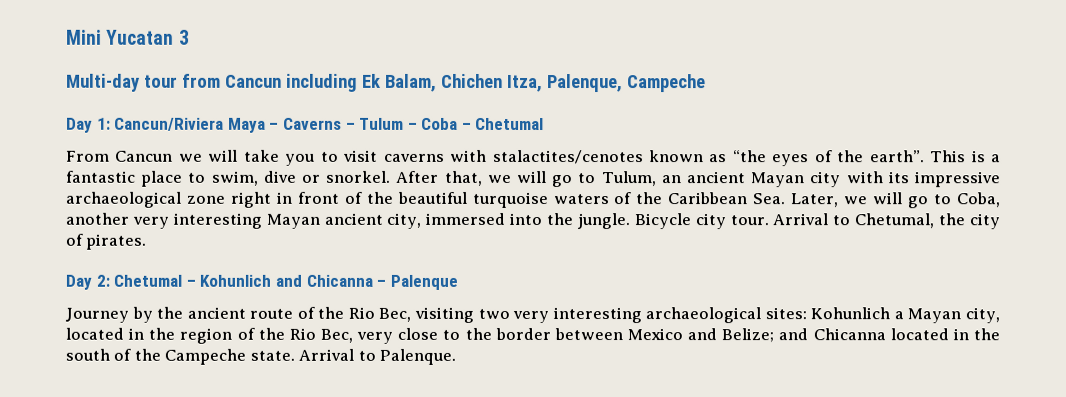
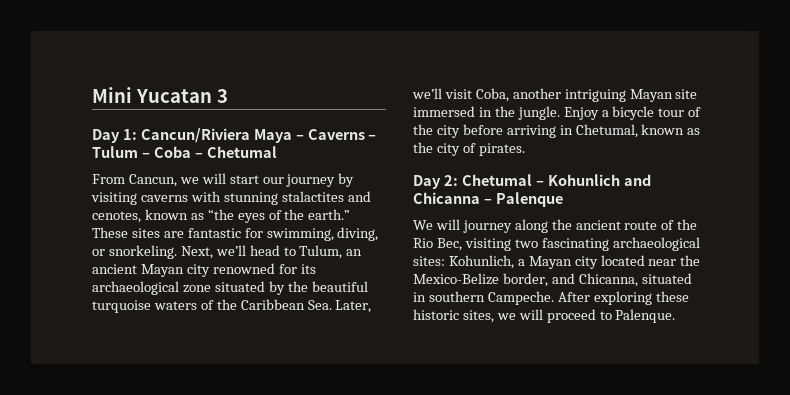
[66,73,706,93] // Multi-day tour from Cancun including Ek Balam, Chichen Itza, Palenque, Campeche -> (228, 96) none
[115,149,644,166] Cancun we will take you to visit caverns with stalactites/cenotes -> [128,173,355,187] [91,191,371,205] [92,211,141,223] Cancun, we will start our journey by visiting caverns with stunning stalactites and cenotes,
[869,150,1001,163] [66,170,574,188] earth”. This is a fantastic place to swim, dive or snorkel. After that, we will go -> [308,209,351,220] [92,227,379,241] [92,245,280,259] earth.” These sites are fantastic for swimming, diving, or snorkeling. Next, we’ll head
[846,171,1001,188] [65,191,363,208] with its impressive archaeological zone right in front of -> [212,263,316,274] [92,281,285,295] renowned for its archaeological zone situated by
[843,192,1001,209] [65,212,935,230] we will go to Coba, another very interesting Mayan ancient city, immersed into the jungle. Bicycle city tour. Arrival to Chetumal, -> [412,88,698,102] [413,106,702,120] [413,124,701,138] we’ll visit Coba, another intriguing Mayan site immersed in the jungle. Enjoy a bicycle tour of the city before arriving in Chetumal, known as
[65,306,153,323] Journey by -> [413,219,548,233] We will journey along
[512,307,642,324] very interesting -> [541,238,609,251] fascinating
[810,307,891,320] Kohunlich -> [448,255,514,269] Kohunlich,
[964,307,1000,324] [65,327,1000,344] [65,348,355,365] city, located in the region of the Rio Bec, very close to the border between Mexico and Belize; and Chicanna located in the south of the Campeche state. Arrival -> [574,255,701,269] [413,273,692,287] [413,291,689,305] [413,309,596,323] city located near the Mexico-Belize border, and Chicanna, situated in southern Campeche. After exploring these historic sites, we will proceed

